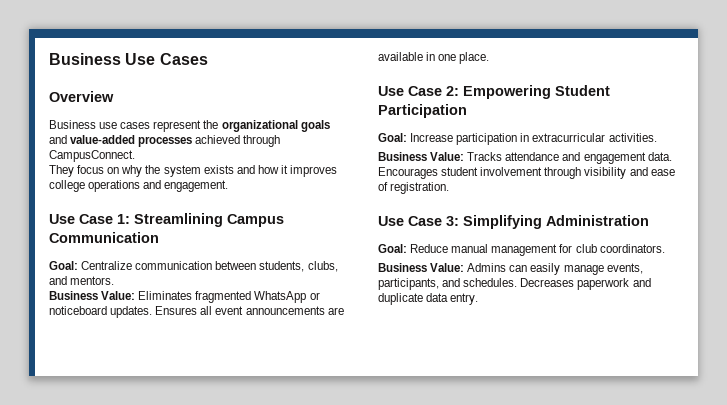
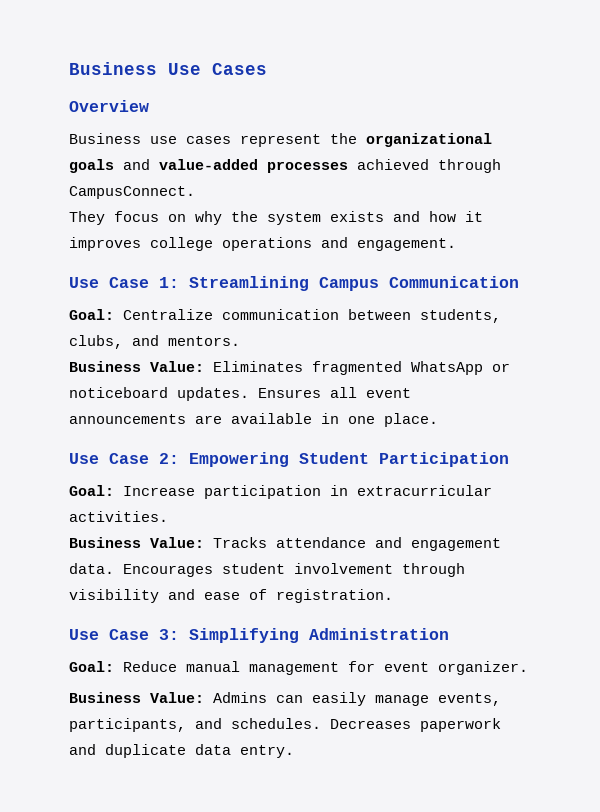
[575,244,665,253] club coordinators. -> [384,661,528,675] event organizer.

